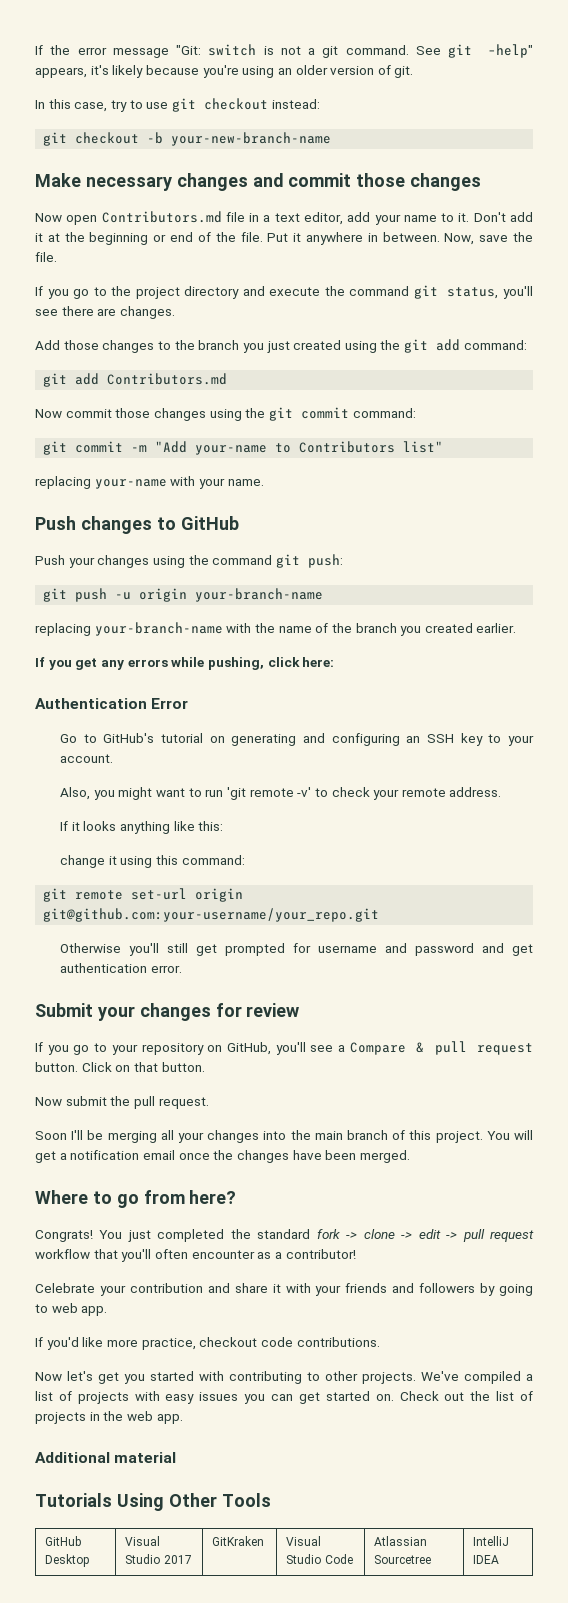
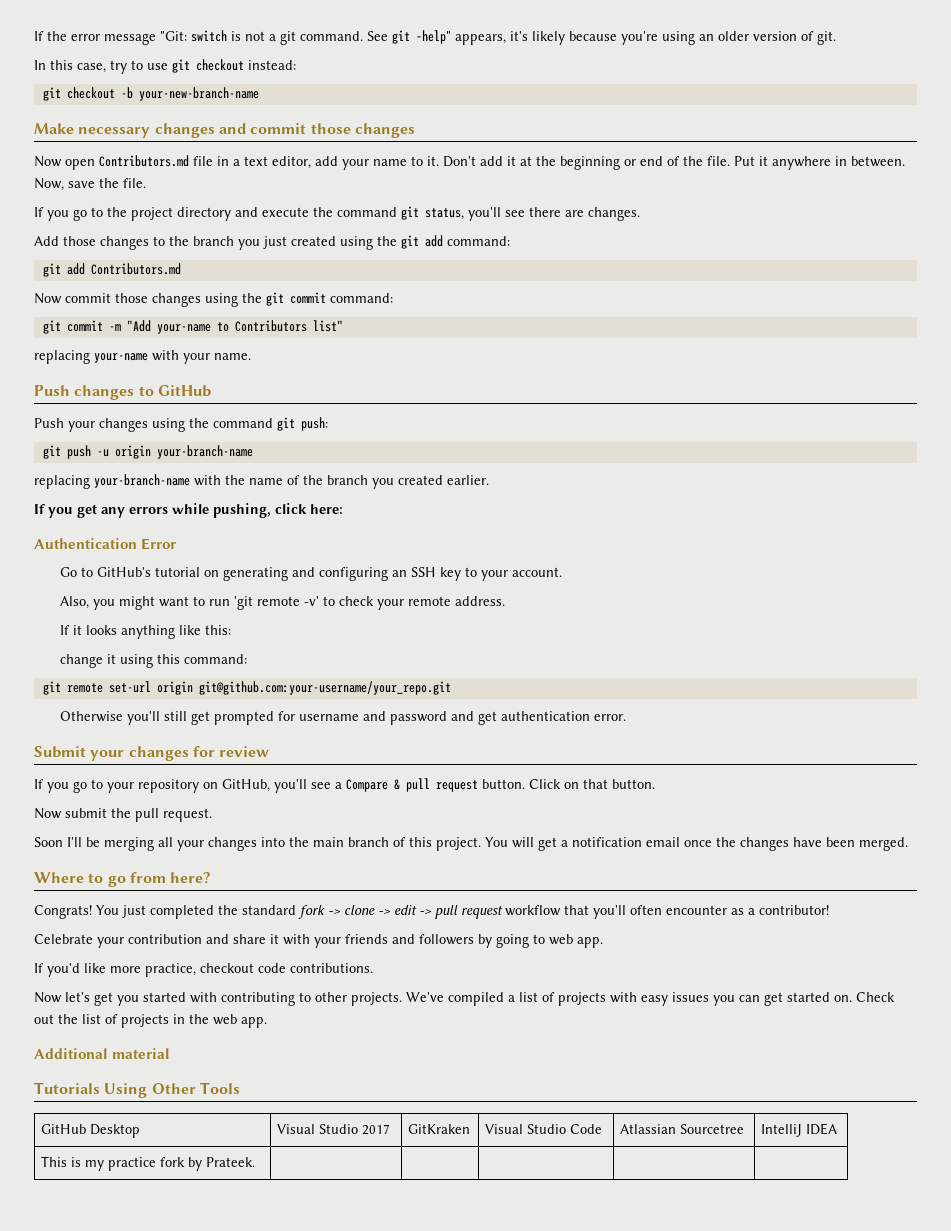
(500, 1559) none -> [41,1156,256,1171] // This is my practice fork by Prateek. | | | | |

